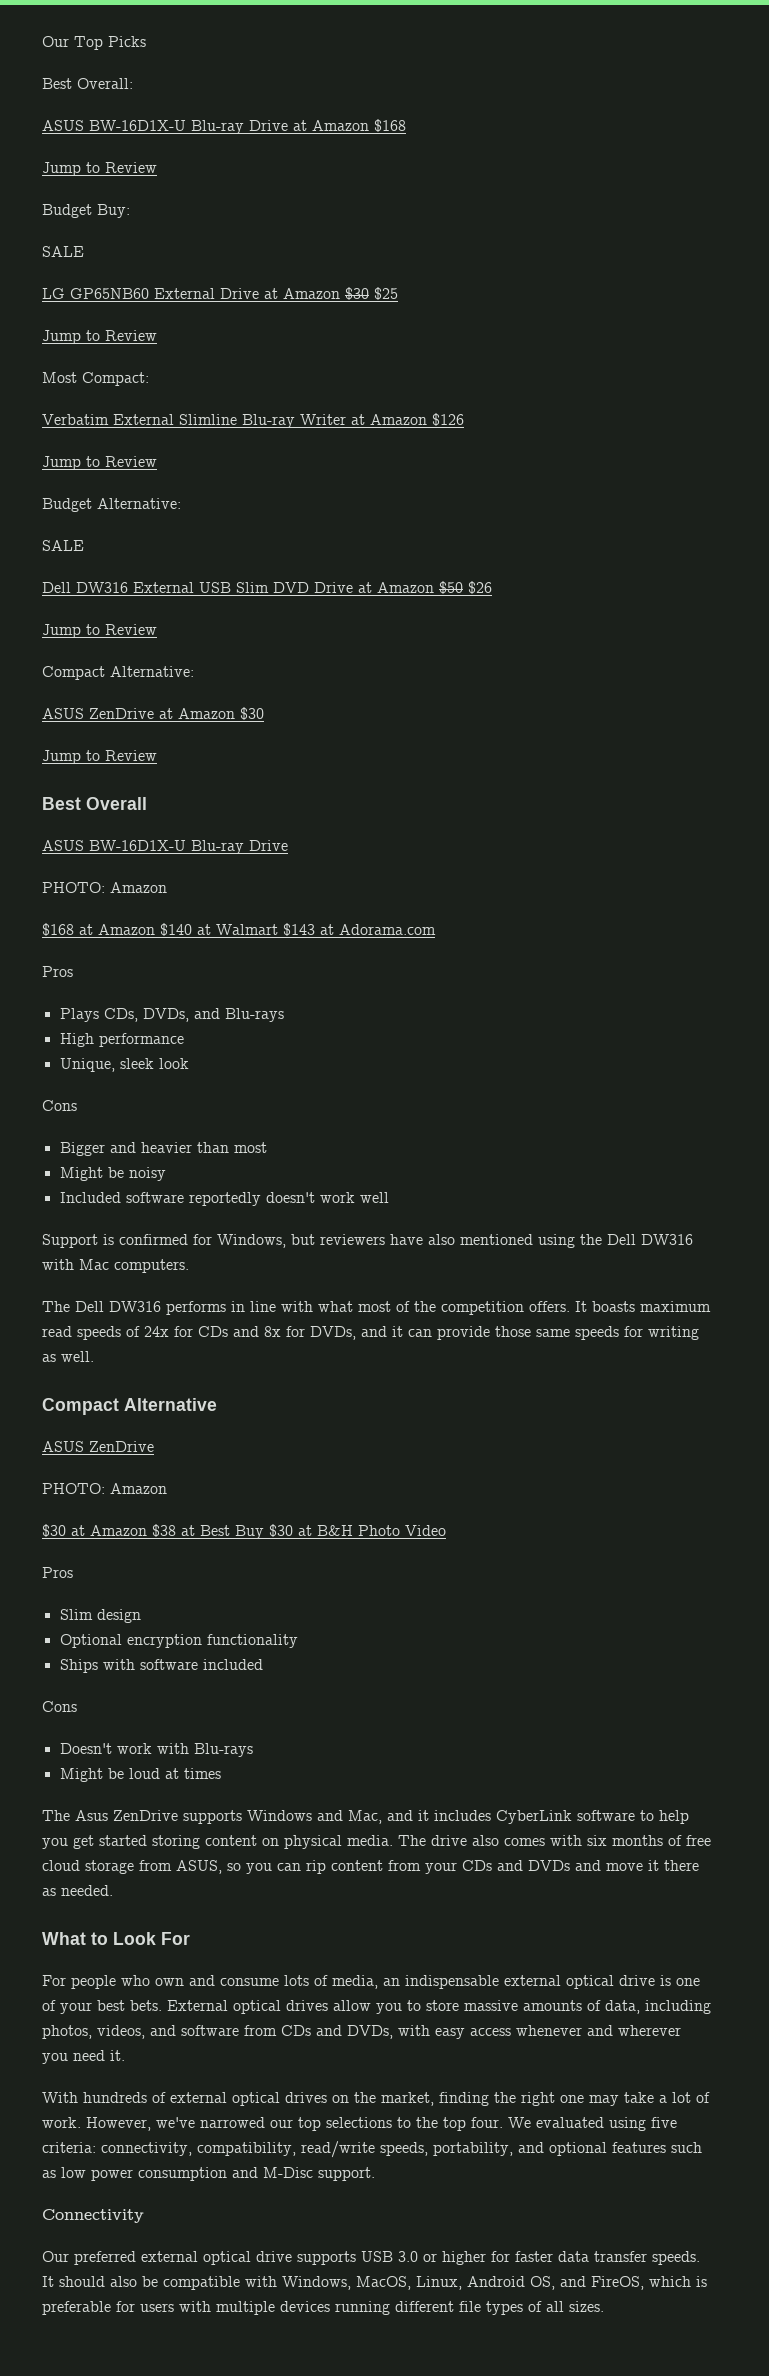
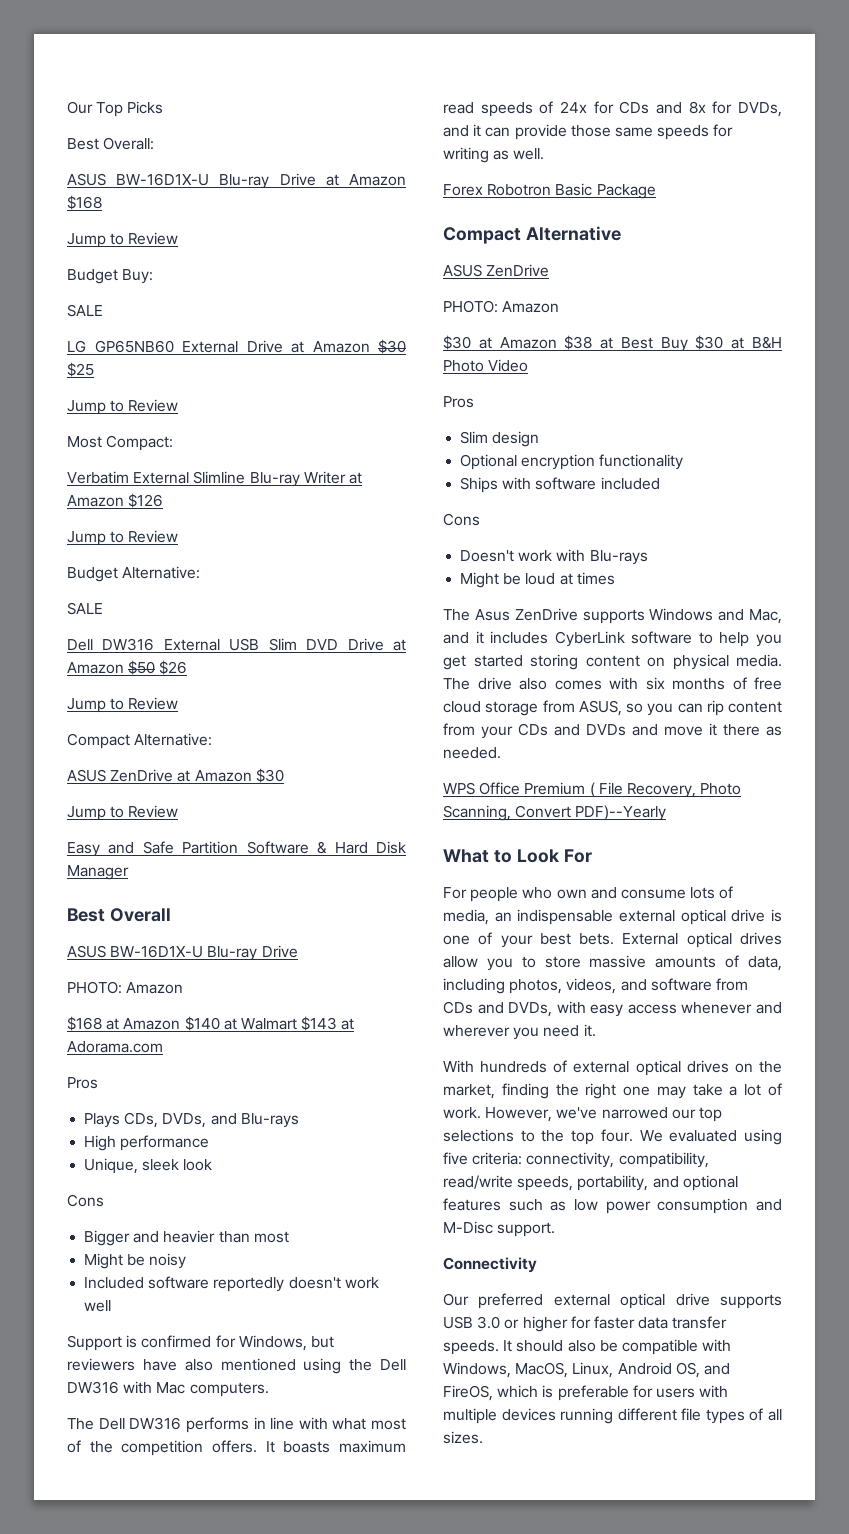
(157, 755) none -> [67,841,406,857] [67,865,129,880] // Easy and Safe Partition Software & Hard Disk Manager
(94, 1356) none -> [443,183,656,199] // Forex Robotron Basic Package
(113, 1890) none -> [443,782,742,798] [443,805,667,821] // WPS Office Premium ( File Recovery, Photo Scanning, Convert PDF)--Yearly

